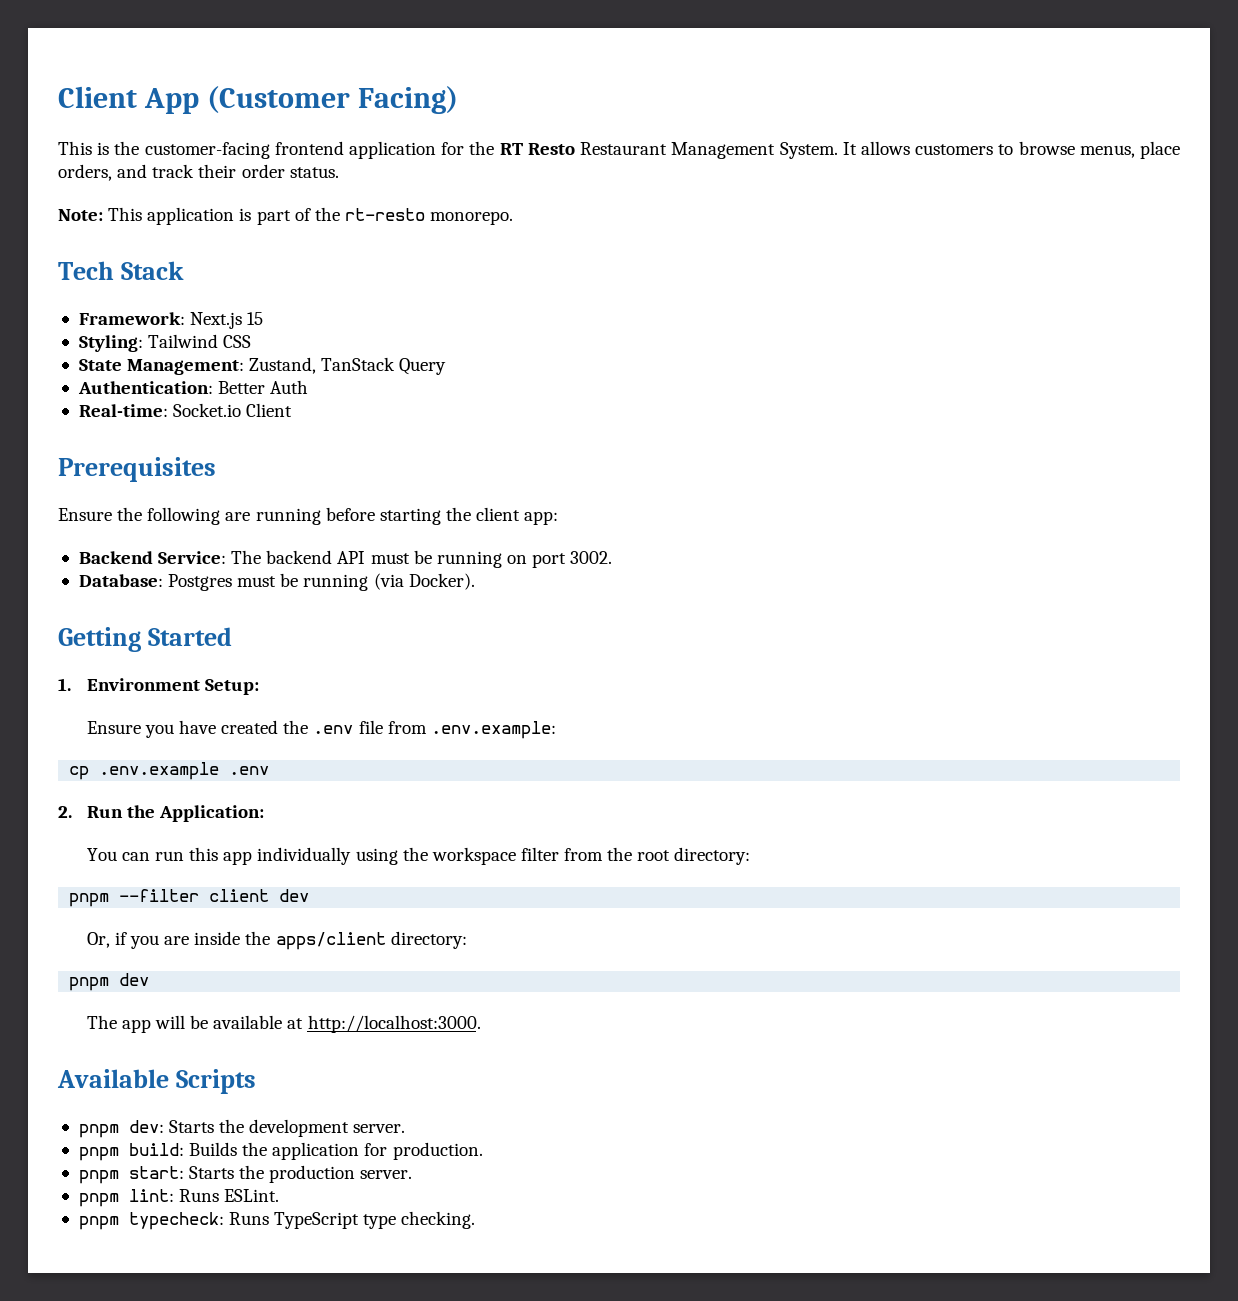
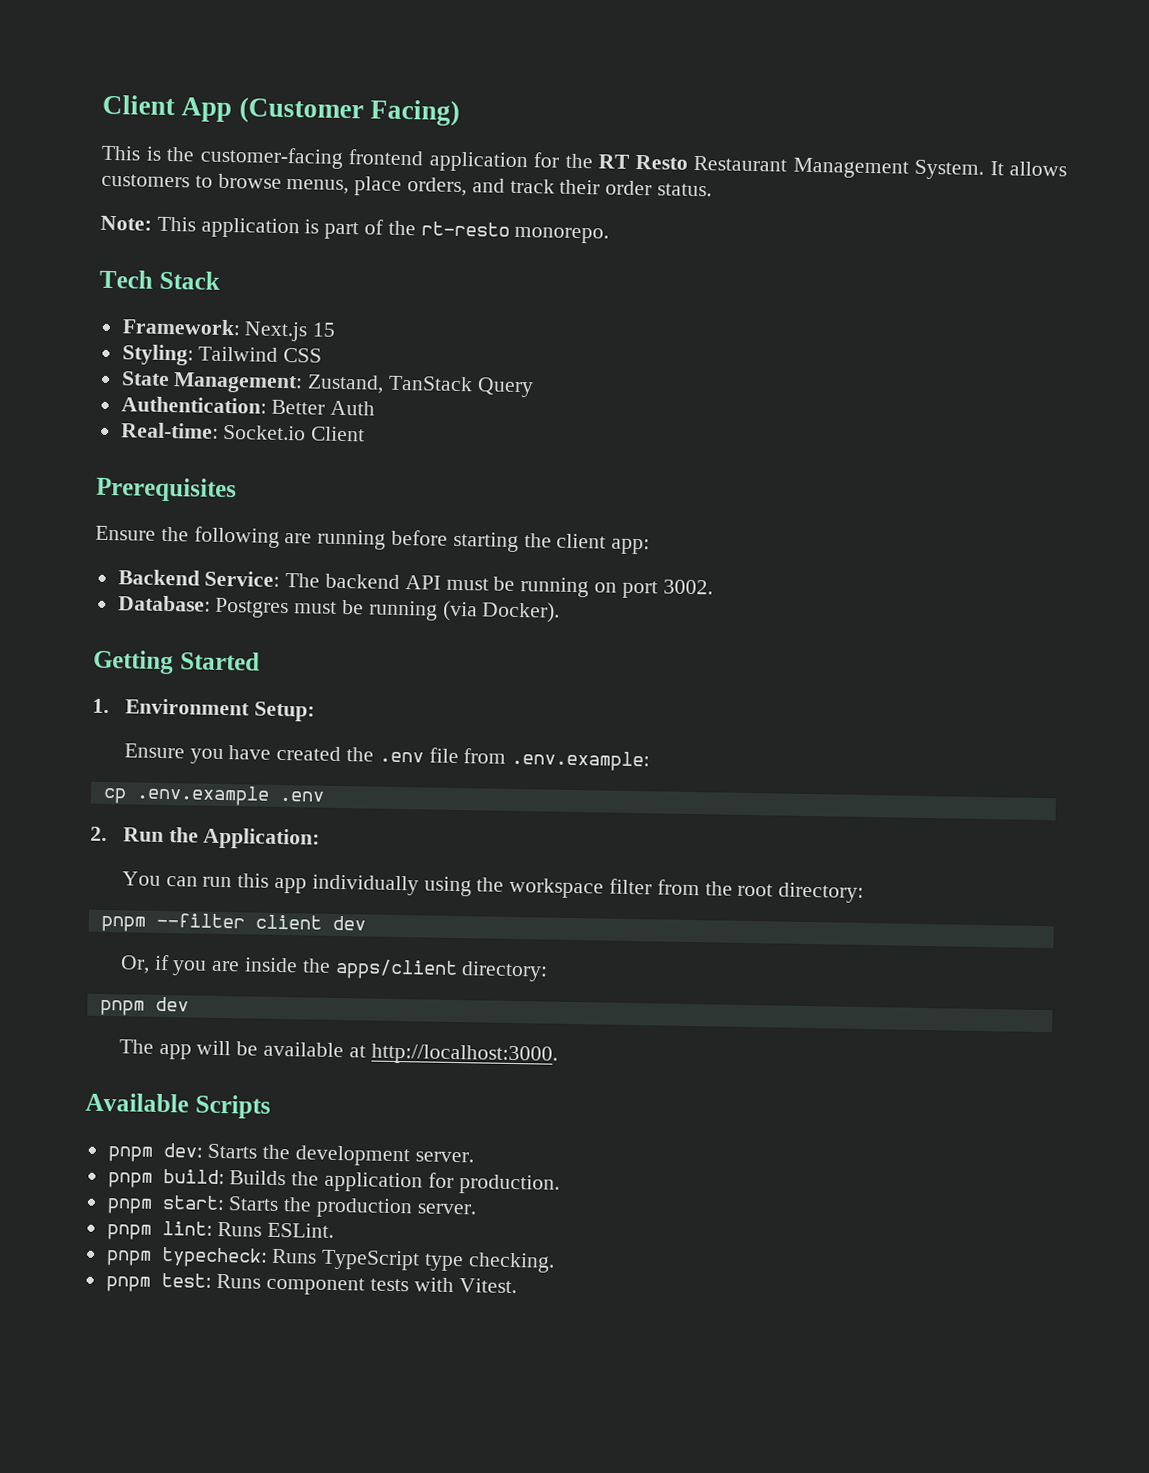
(476, 1220) none -> [105,1273,517,1296] // pnpm test: Runs component tests with Vitest.

